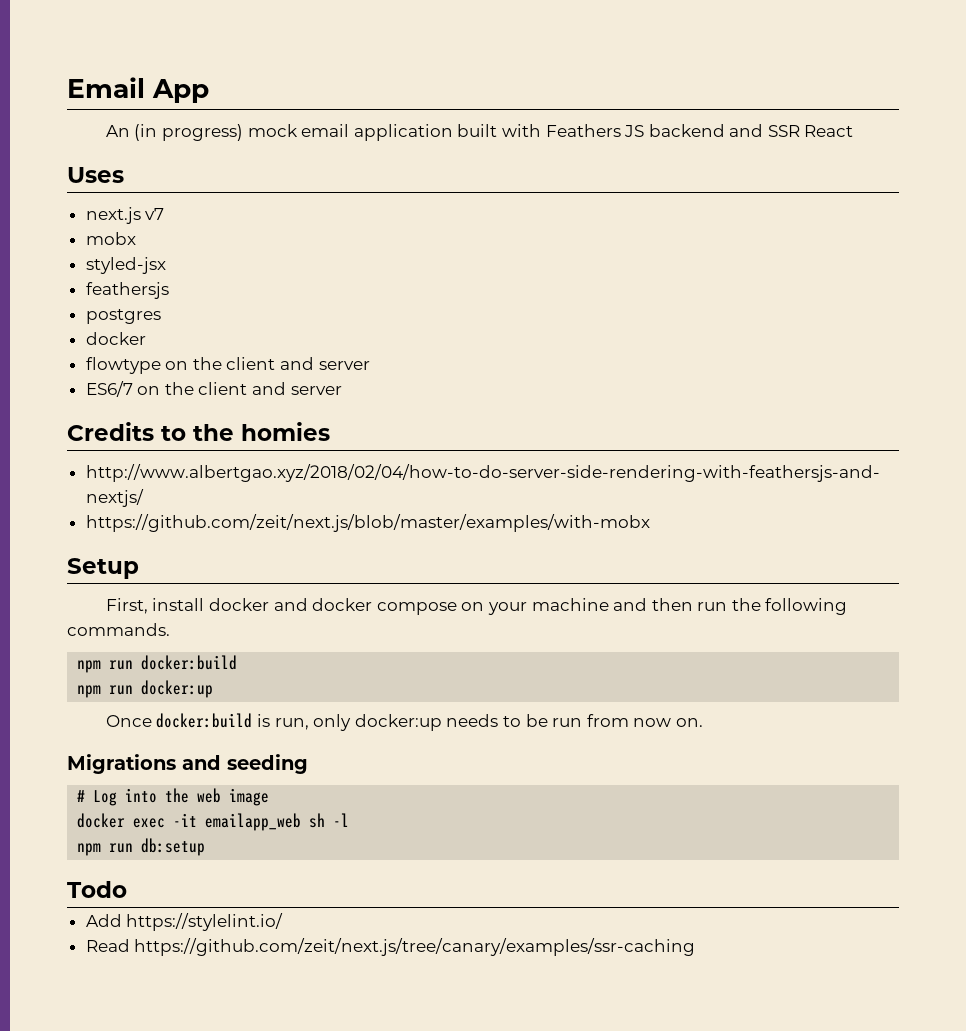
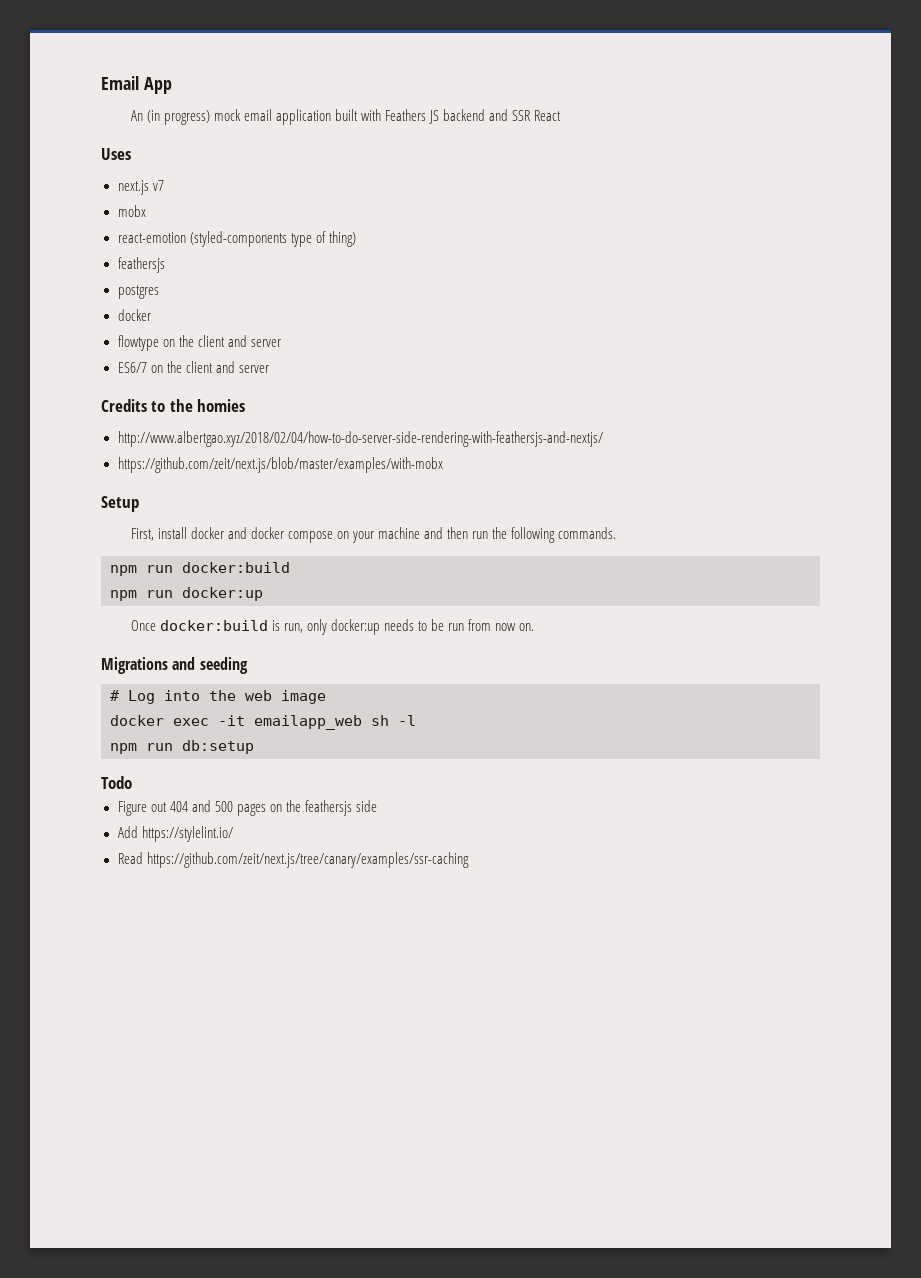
[85,257,166,274] styled-jsx -> [117,231,356,247] react-emotion (styled-components type of thing)
(127, 889) none -> [117,800,377,816] // Figure out 404 and 500 pages on the feathersjs side

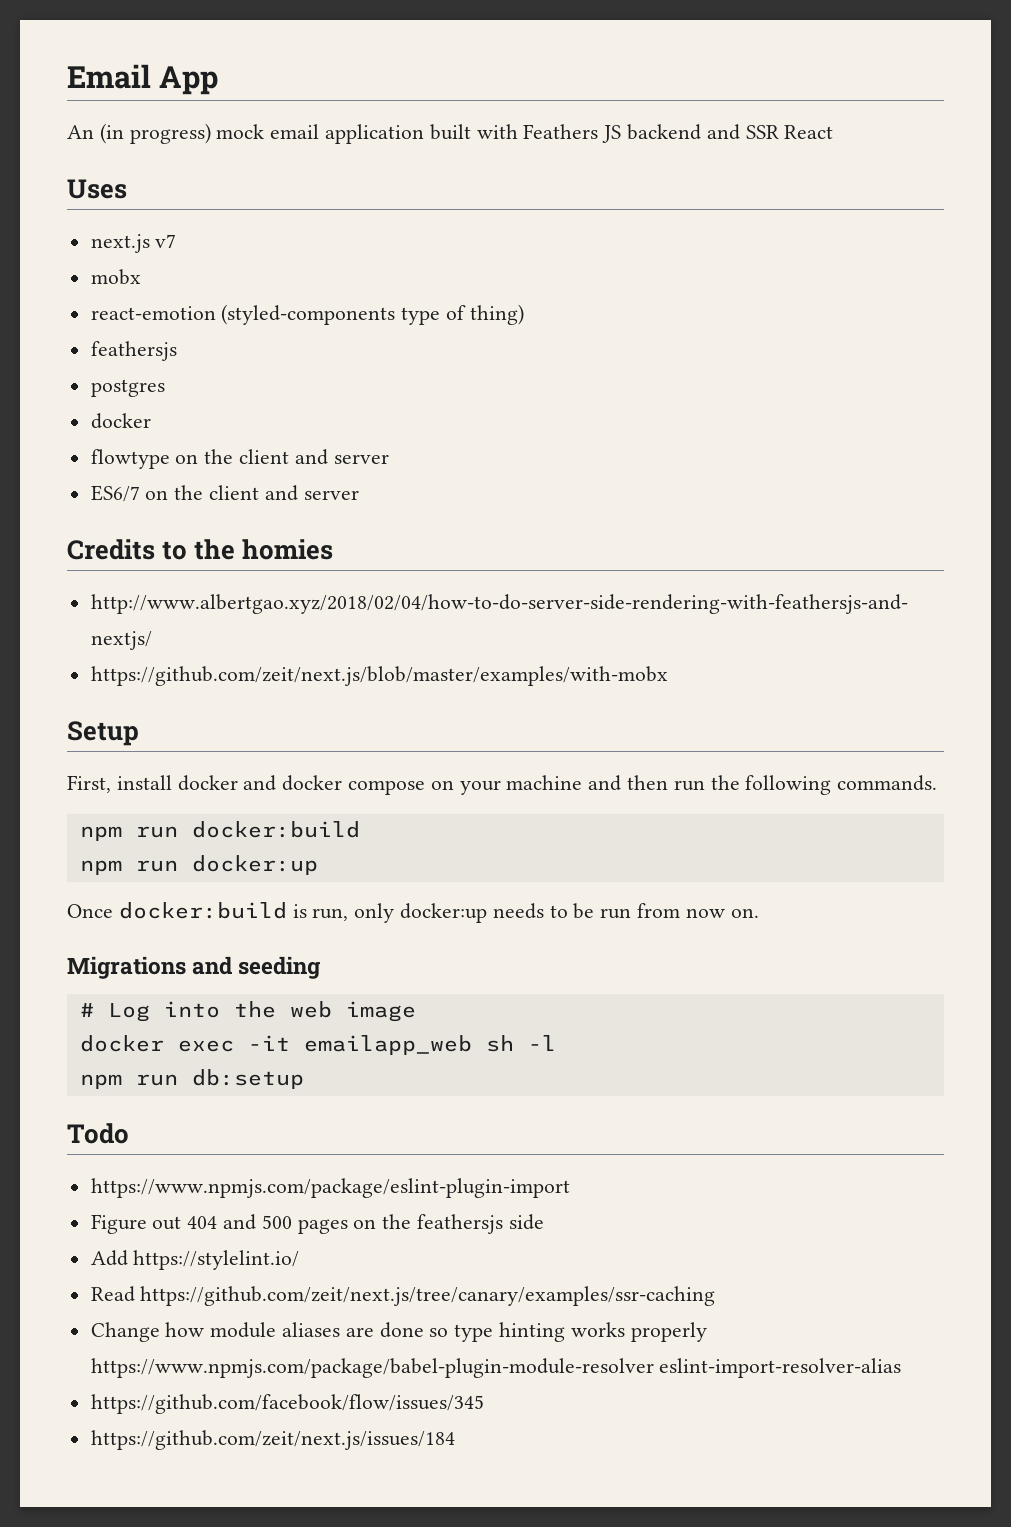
(132, 782) none -> [90,1178,570,1198] // https://www.npmjs.com/package/eslint-plugin-import
(469, 860) none -> [90,1322,707,1342] [90,1358,902,1378] [90,1394,484,1414] [90,1430,455,1450] // Change how module aliases are done so type hinting works properly https://www.npmjs.com/package/babel-plugin-module-resolver eslint-import-resolver-alias // https://github.com/facebook/flow/issues/345 // https://github.com/zeit/next.js/issues/184

